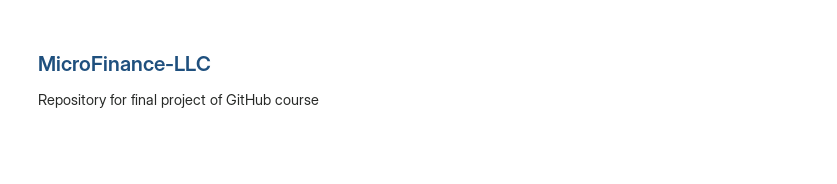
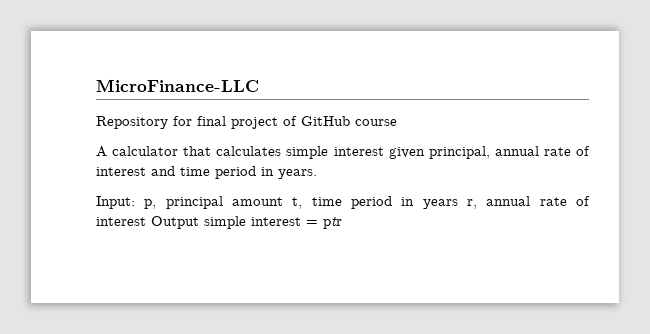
(319, 101) none -> [96,146,591,159] [96,166,317,179] [96,196,590,209] [96,216,342,229] // A calculator that calculates simple interest given principal, annual rate of interest and time period in years. // Input: p, principal amount t, time period in years r, annual rate of interest Output simple interest = ptr

